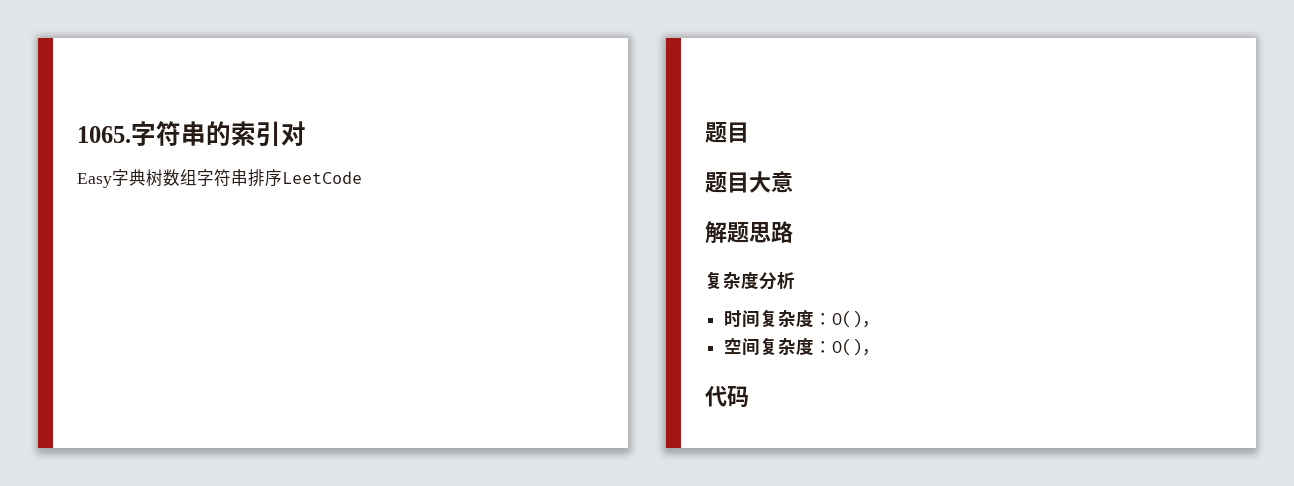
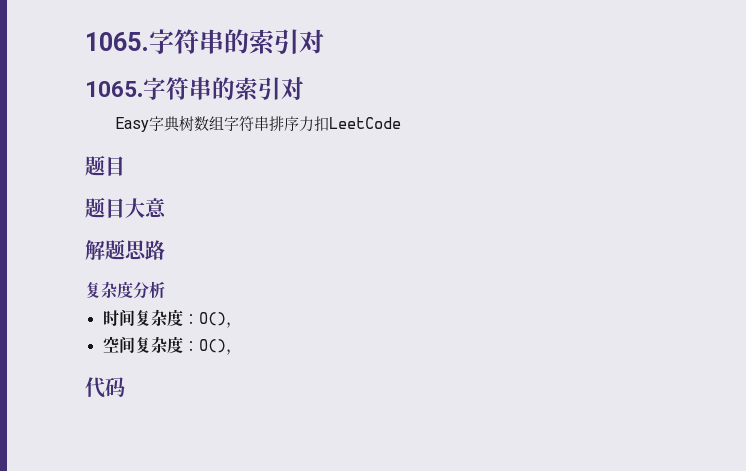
[77,121,306,146] 1065.字符串的索引对 -> [85,29,324,55] [85,77,304,101] 1065.字符串的索引对 // 1065.字符串的索引对
(282, 178) none -> [298,116,329,132] 力扣

